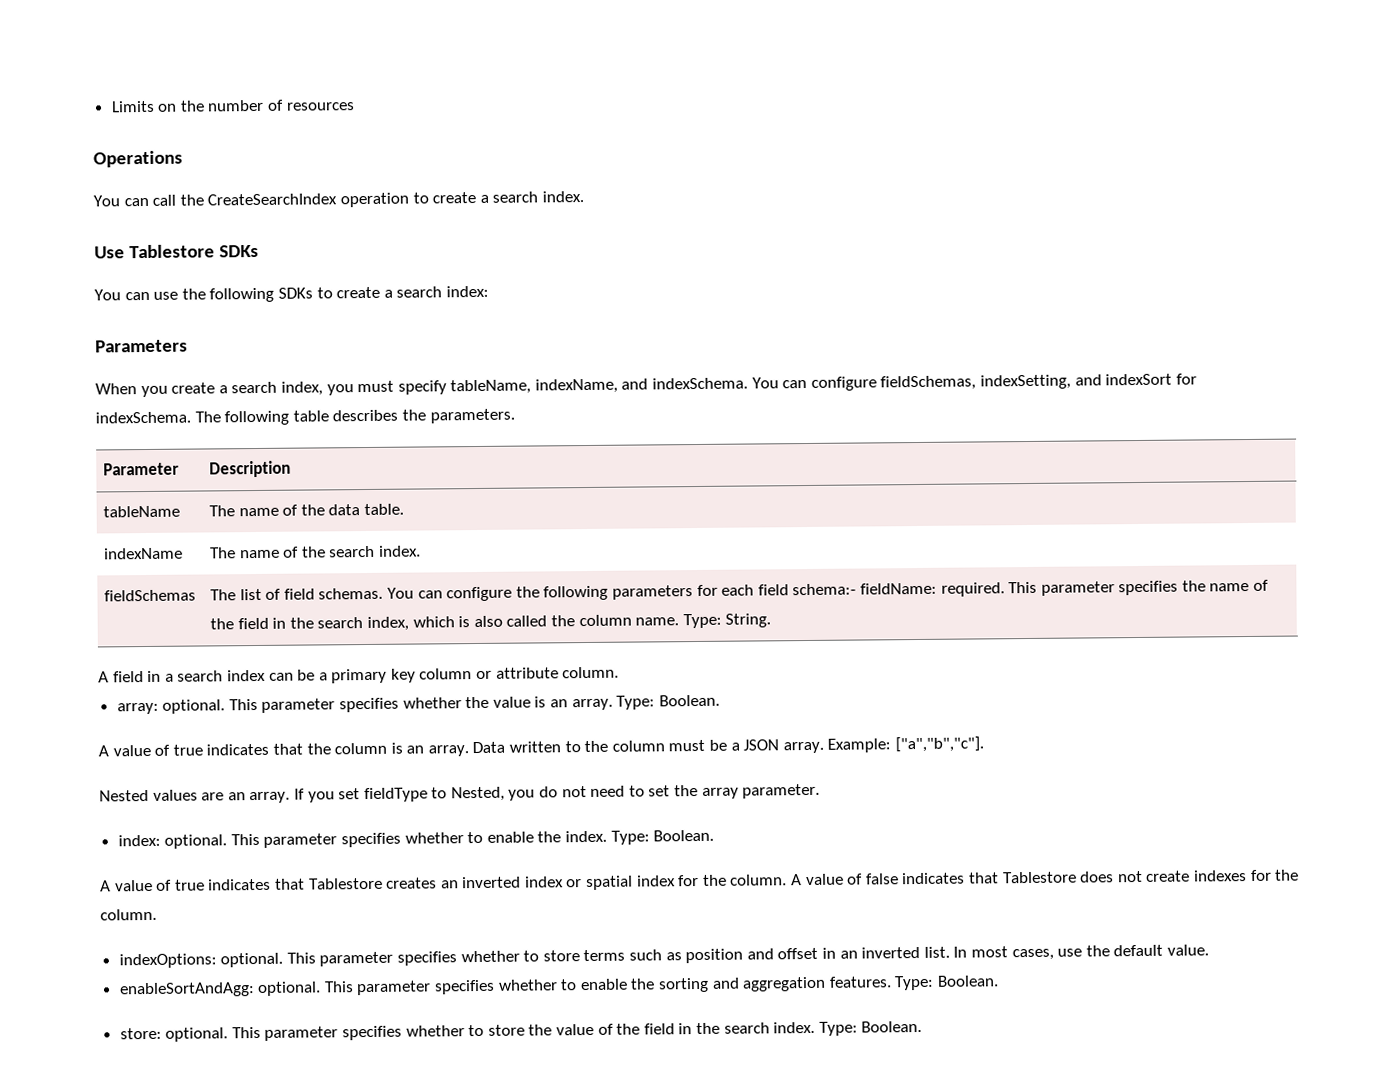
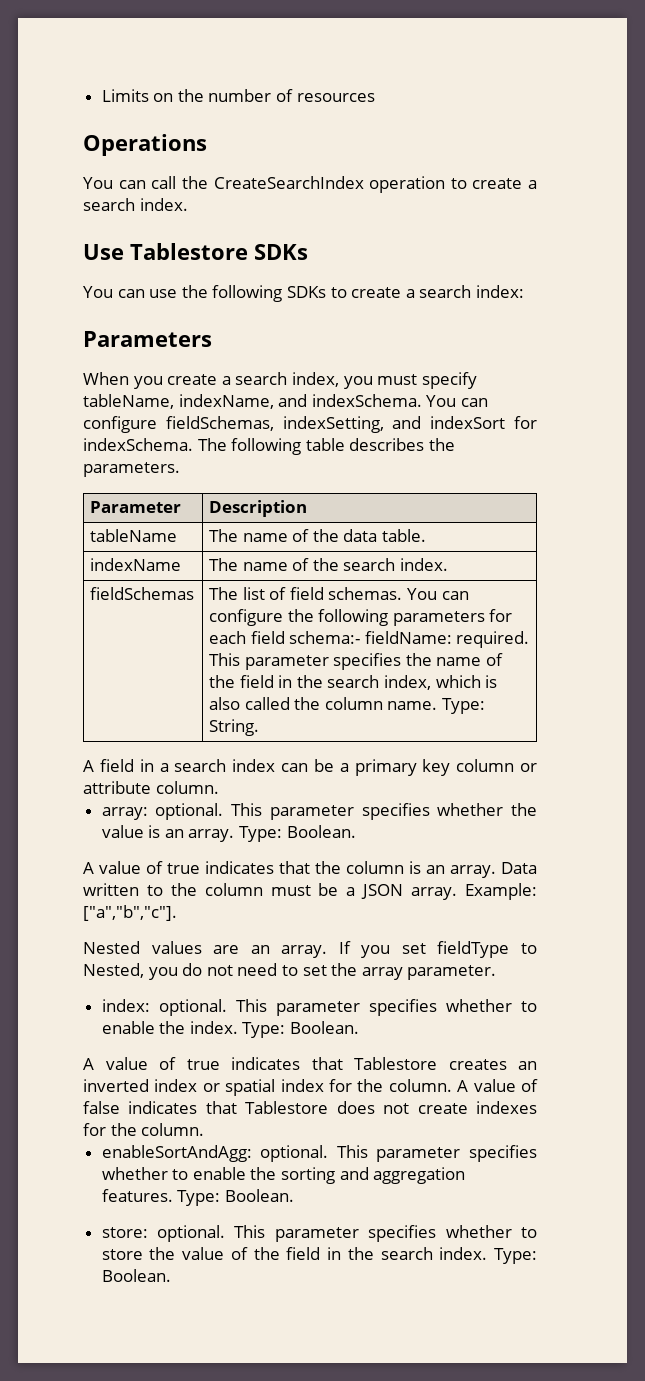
[118,944,1209,969] // indexOptions: optional. This parameter specifies whether to store terms such as position and offset in an inverted list. In most cases, use the default value. -> (205, 1129) none

